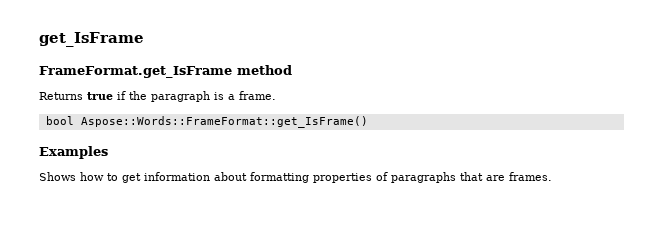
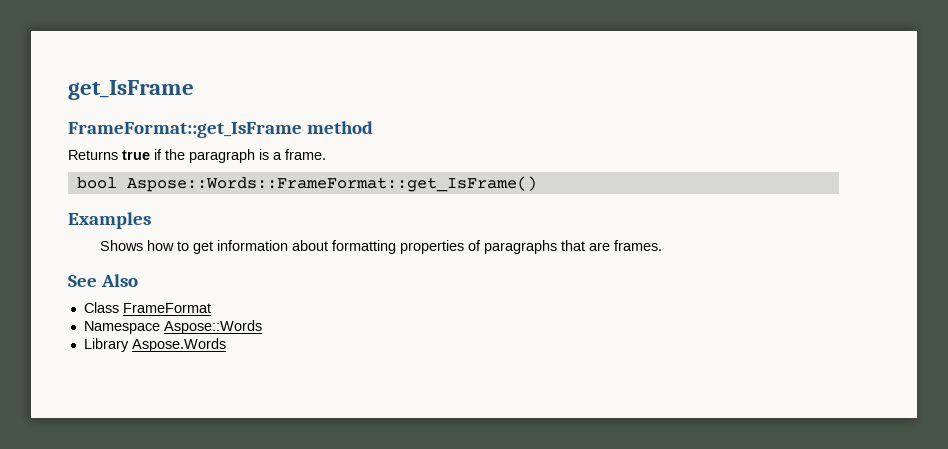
[39,66,232,78] FrameFormat.get_IsFrame -> [68,122,302,138] FrameFormat::get_IsFrame
(552, 176) none -> [68,274,138,287] [83,302,211,313] [83,320,262,334] [83,338,226,352] // See Also // Class FrameFormat // Namespace Aspose::Words // Library Aspose.Words

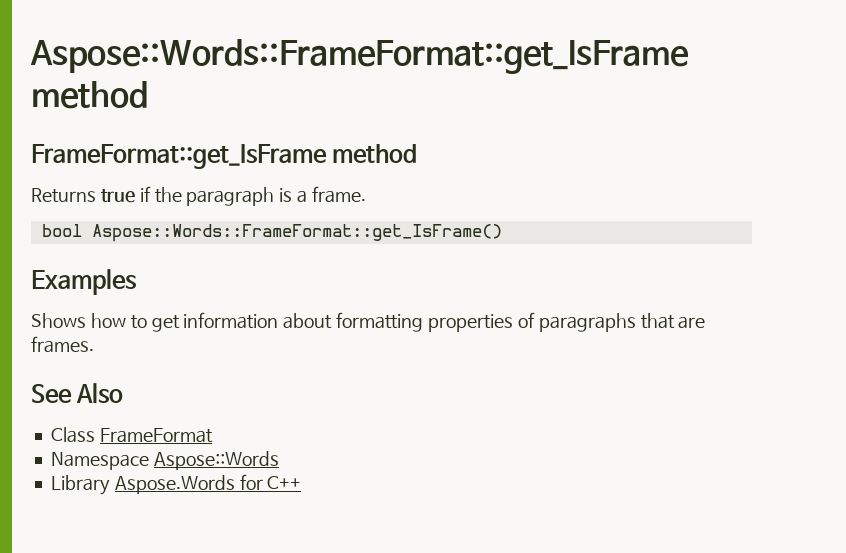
[68,80,194,100] get_IsFrame -> [30,39,689,74] [31,81,148,109] Aspose::Words::FrameFormat::get_IsFrame method
(226, 345) none -> [239,474,302,490] for C++

